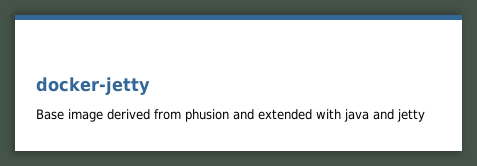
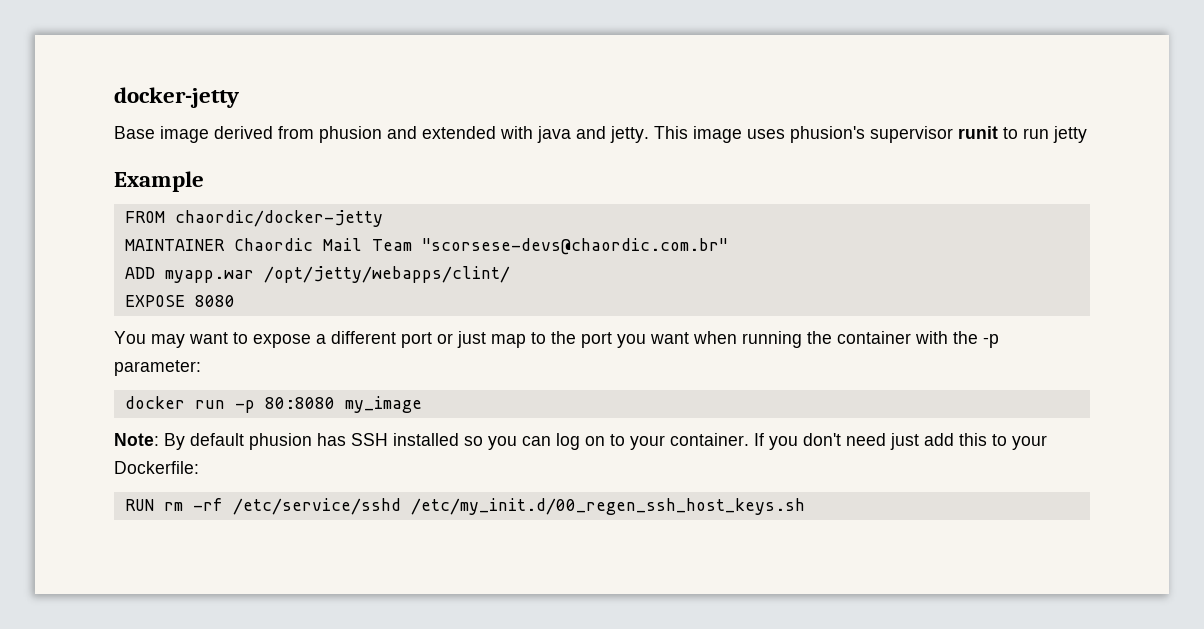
[397,109,425,122] jetty -> [610,126,1087,143] [114,171,204,192] [124,210,383,227] [124,238,728,255] [124,266,510,283] [124,295,235,307] [114,331,999,348] [114,360,201,376] [124,396,422,413] [114,433,1047,450] [114,461,199,474] [124,498,805,515] jetty. This image uses phusion's supervisor runit to run jetty // Example // FROM chaordic/docker-jetty // MAINTAINER Chaordic Mail Team "scorsese-devs@chaordic.com.br" // ADD myapp.war /opt/jetty/webapps/clint/ // EXPOSE 8080 // You may want to expose a different port or just map to the port you want when running the container with the -p parameter: // docker run -p 80:8080 my_image // Note: By default phusion has SSH installed so you can log on to your container. If you don't need just add this to your Dockerfile: // RUN rm -rf /etc/service/sshd /etc/my_init.d/00_regen_ssh_host_keys.sh

